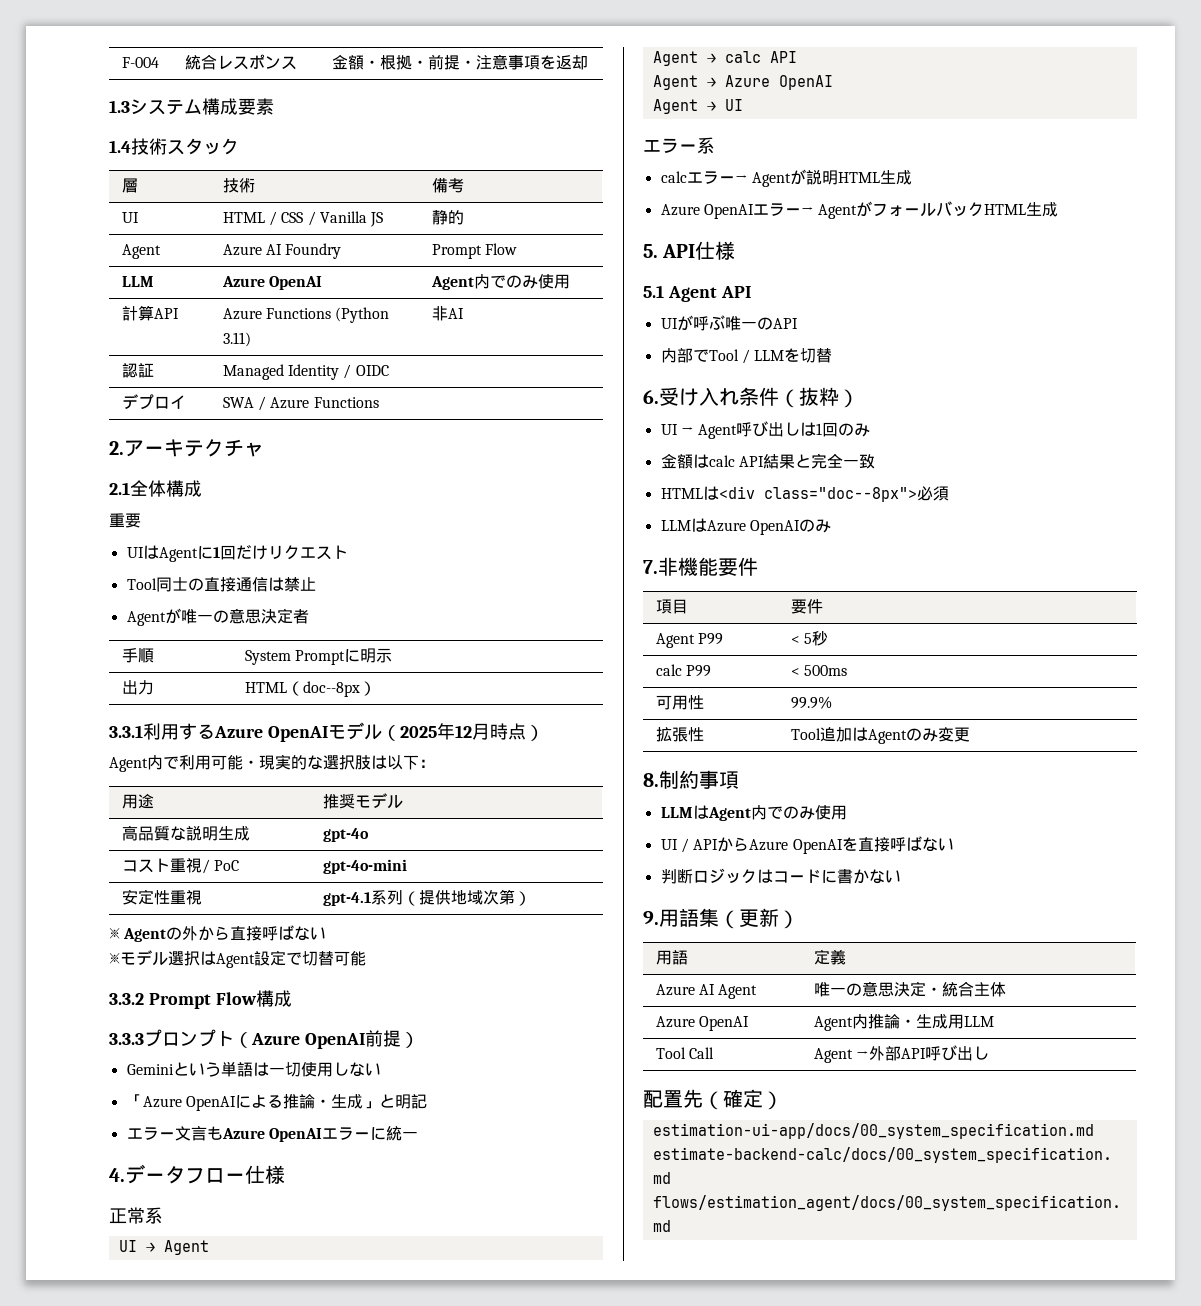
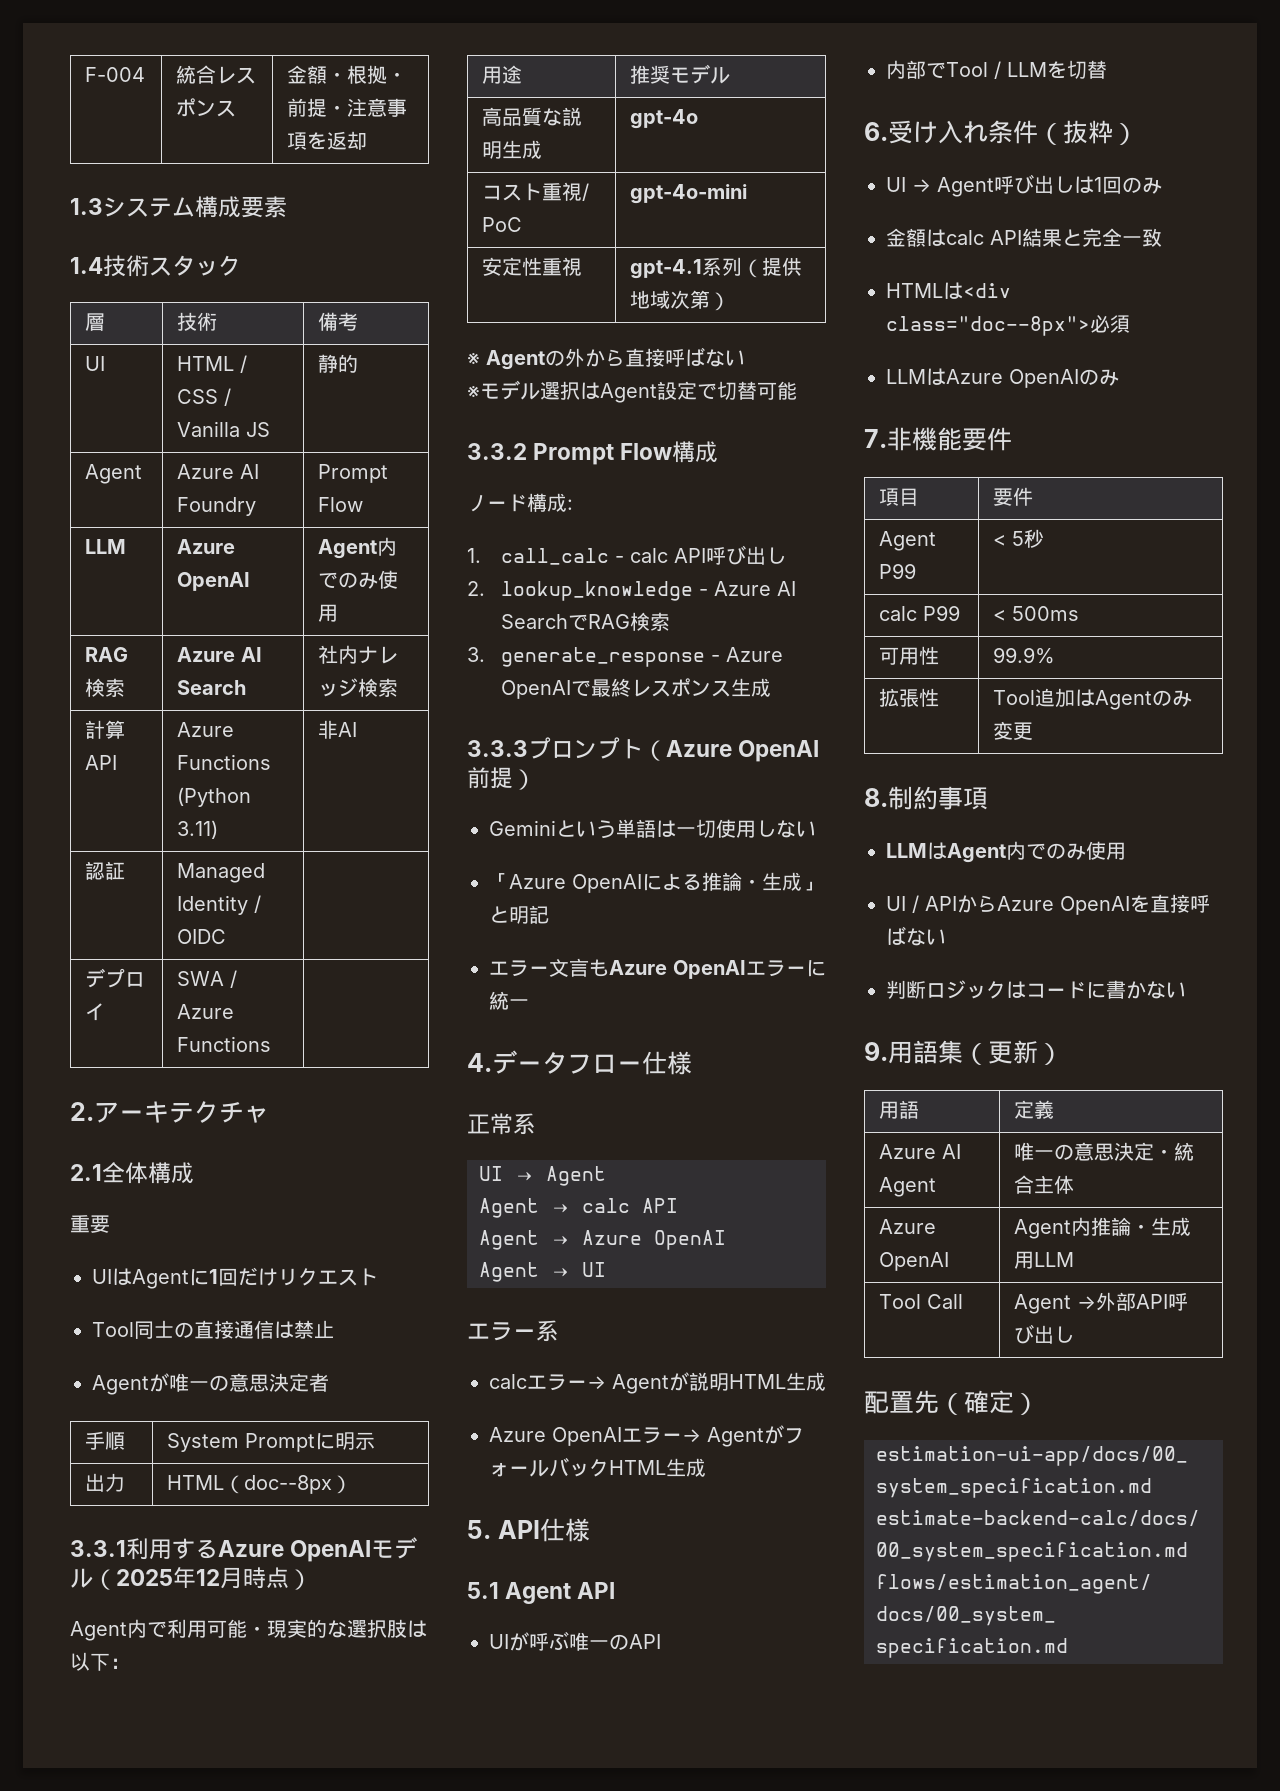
(570, 281) none -> [85,647,129,662] [85,678,126,697] [177,647,263,662] [177,680,247,695] [318,645,399,664] [318,678,399,697] // RAG検索 | Azure AI Search | 社内ナレッジ検索
(292, 998) none -> [467,493,573,512] [467,545,786,565] [467,581,796,601] [500,612,670,631] [467,647,783,667] [500,678,771,699] // ノード構成: // 1. call_calc - calc API呼び出し // 2. lookup_knowledge - Azure AI SearchでRAG検索 // 3. generate_response - Azure OpenAIで最終レスポンス生成

